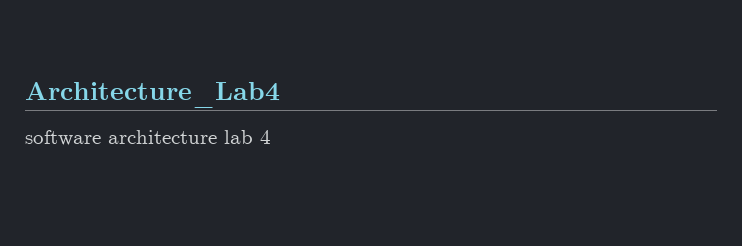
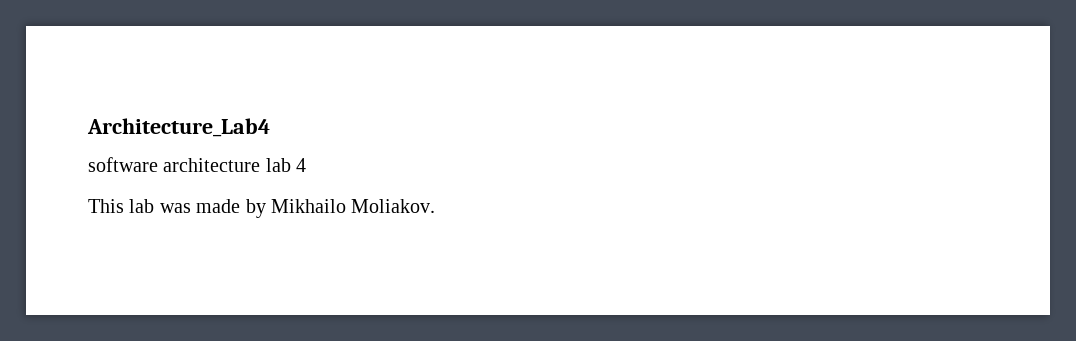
(271, 137) none -> [88,199,436,218] // This lab was made by Mikhailo Moliakov.

